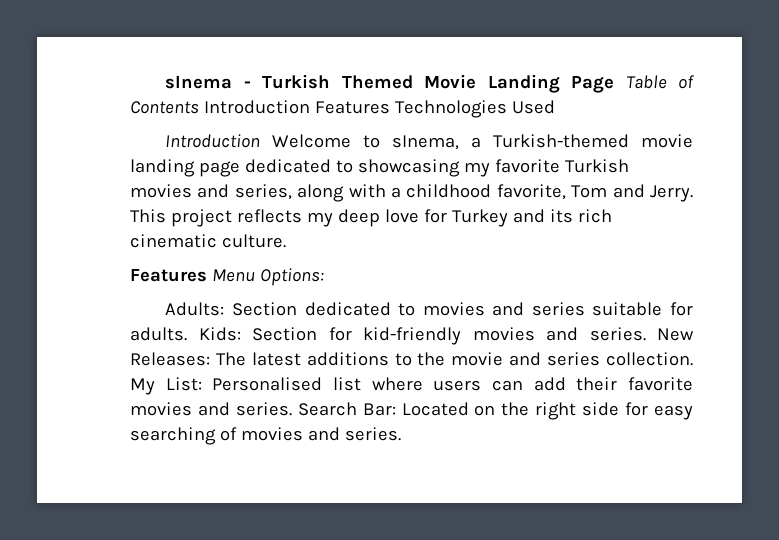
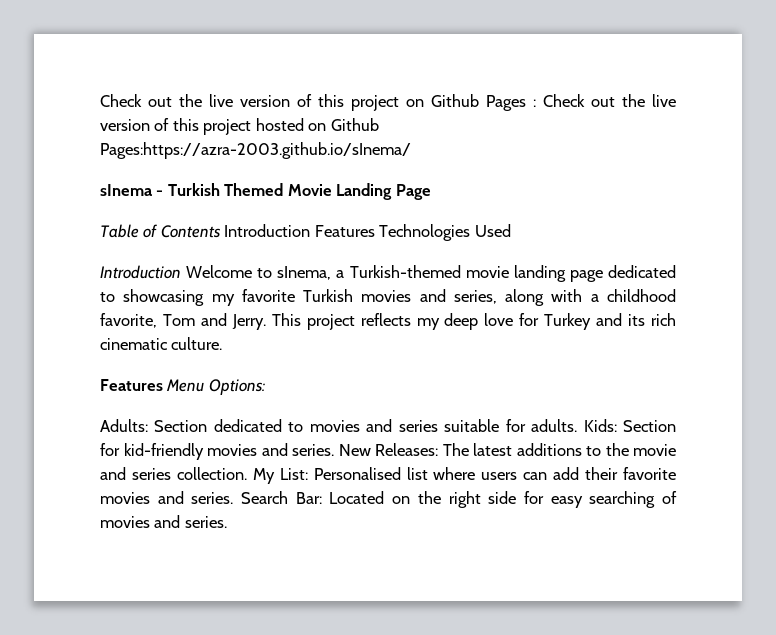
(165, 82) none -> [100,94,676,111] [100,118,379,135] [100,142,411,159] Check out the live version of this project on Github Pages : Check out the live version of this project hosted on Github Pages:https://azra-2003.github.io/sInema/ //
(615, 84) none -> (431, 192) //

